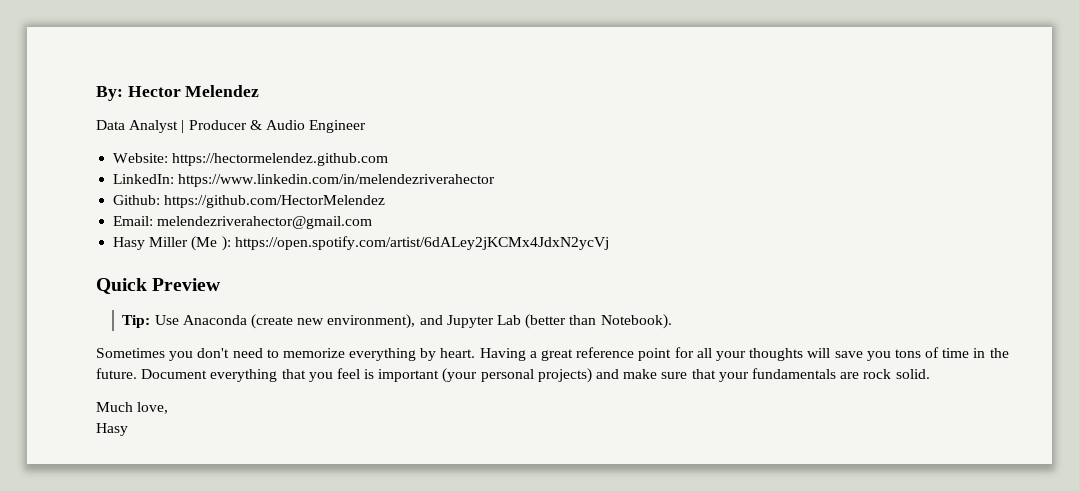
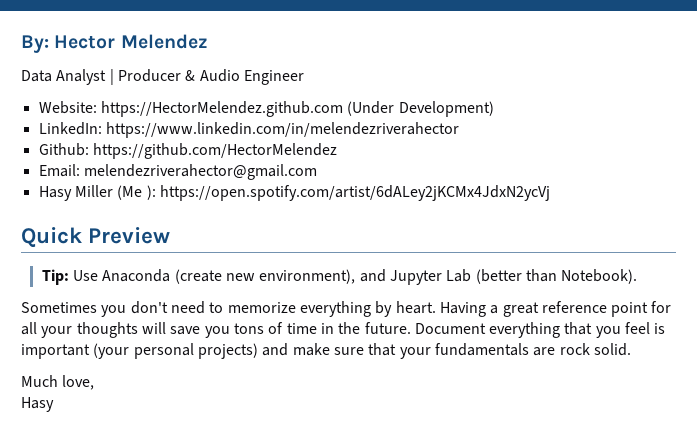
[172,153,389,166] https://hectormelendez.github.com -> [100,101,494,117] https://HectorMelendez.github.com (Under Development)

